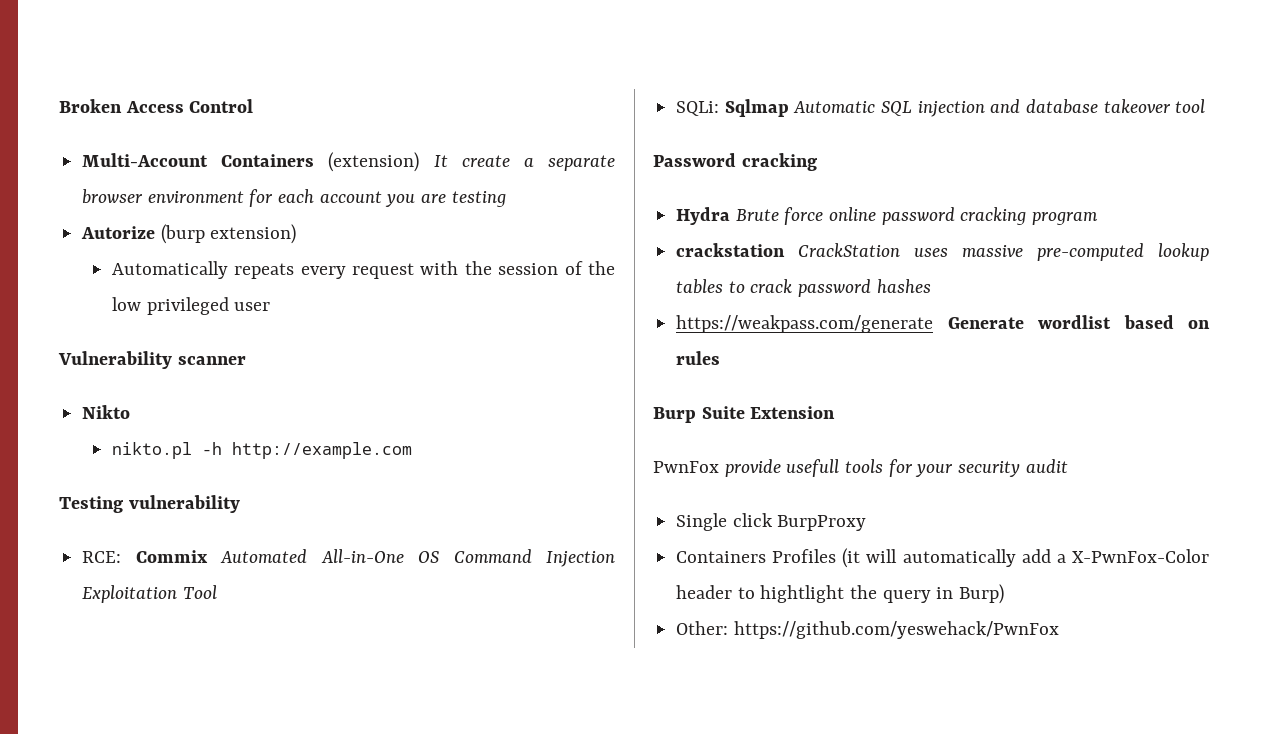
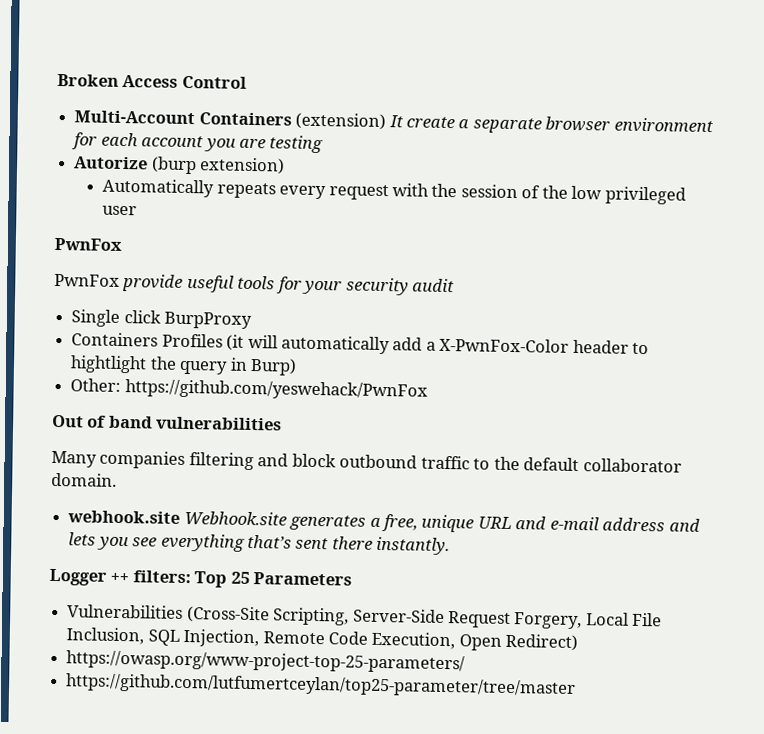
[58,351,246,369] [82,405,131,419] [111,442,412,459] [59,495,240,513] [82,549,615,567] [82,585,217,603] [676,99,1206,117] [653,153,817,171] [676,207,1099,225] [676,243,1209,261] [676,279,931,297] [676,315,1210,333] [676,351,721,365] [653,406,836,423] Vulnerability scanner // Nikto // nikto.pl -h http://example.com // Testing vulnerability // RCE: Commix Automated All-in-One OS Command Injection Exploitation Tool // SQLi: Sqlmap Automatic SQL injection and database takeover tool // Password cracking // Hydra Brute force online password cracking program // crackstation CrackStation uses massive pre-computed lookup tables to crack password hashes // https://weakpass.com/generate Generate wordlist based on rules // Burp Suite Extension -> [54,237,122,251] PwnFox
[786,459,840,477] usefull -> [186,274,234,293] useful
(1059, 630) none -> [52,414,283,431] [51,450,682,473] [51,472,117,487] [67,510,700,533] [68,532,451,556] [49,568,353,588] [67,604,663,630] [66,627,579,652] [66,650,466,674] [65,673,577,699] // Out of band vulnerabilities // Many companies filtering and block outbound traffic to the default collaborator domain. // webhook.site Webhook.site generates a free, unique URL and e-mail address and lets you see everything that’s sent there instantly. // Logger ++ filters: Top 25 Parameters // Vulnerabilities (Cross-Site Scripting, Server-Side Request Forgery, Local File Inclusion, SQL Injection, Remote Code Execution, Open Redirect) // https://owasp.org/www-project-top-25-parameters/ // https://github.com/lutfumertceylan/top25-parameter/tree/master

